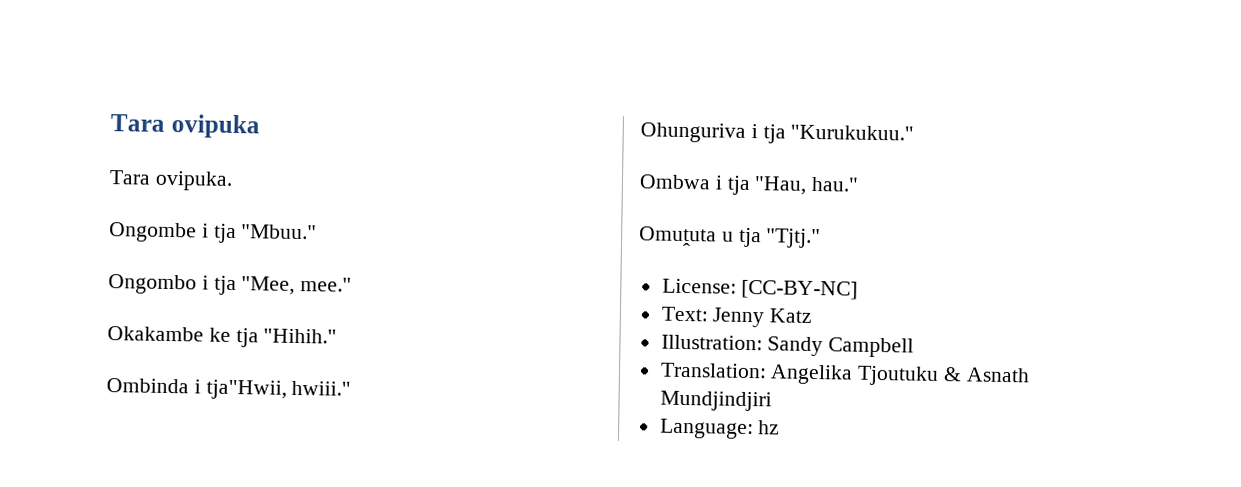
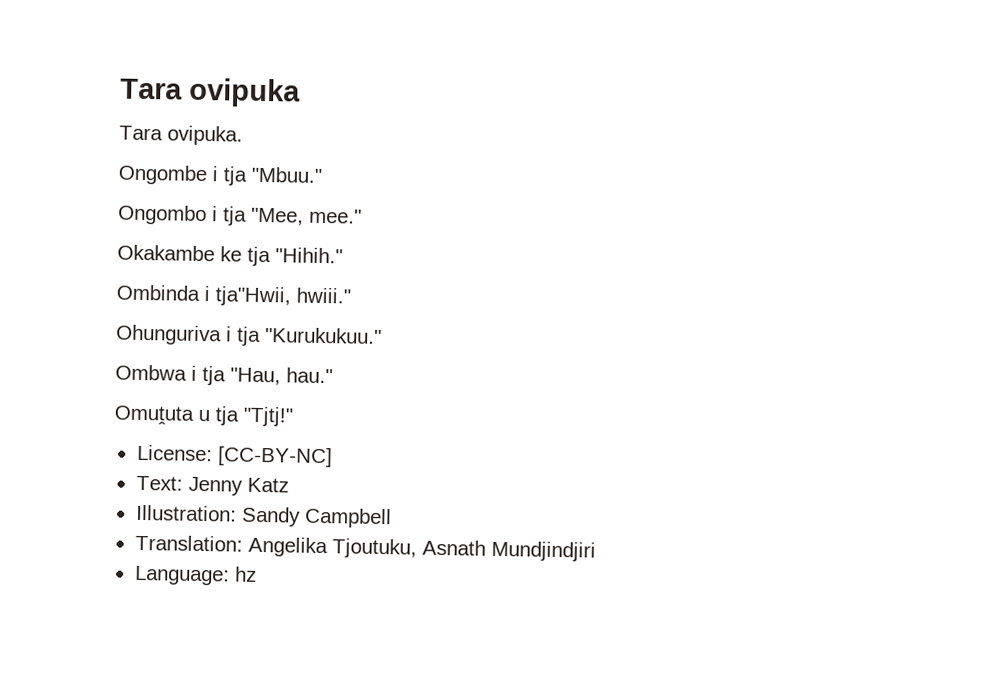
[765,228,822,249] "Tjtj." -> [243,406,293,427] "Tjtj!"
[857,365,963,386] Tjoutuku & -> [331,538,417,559] Tjoutuku,

